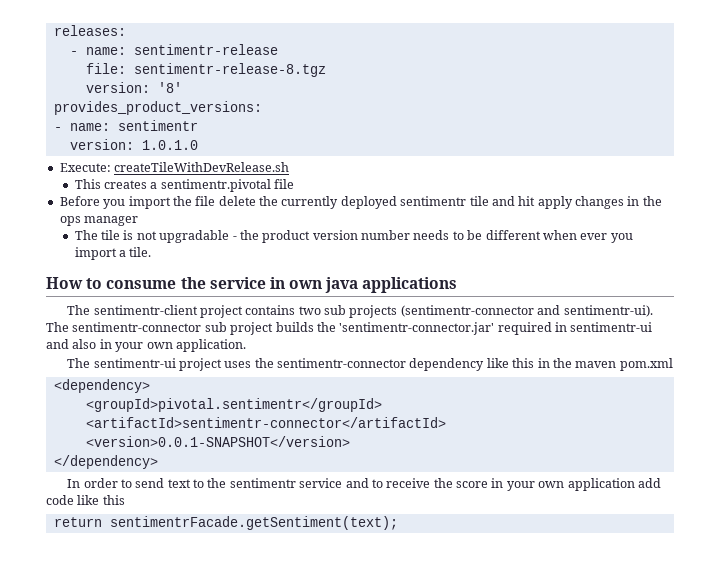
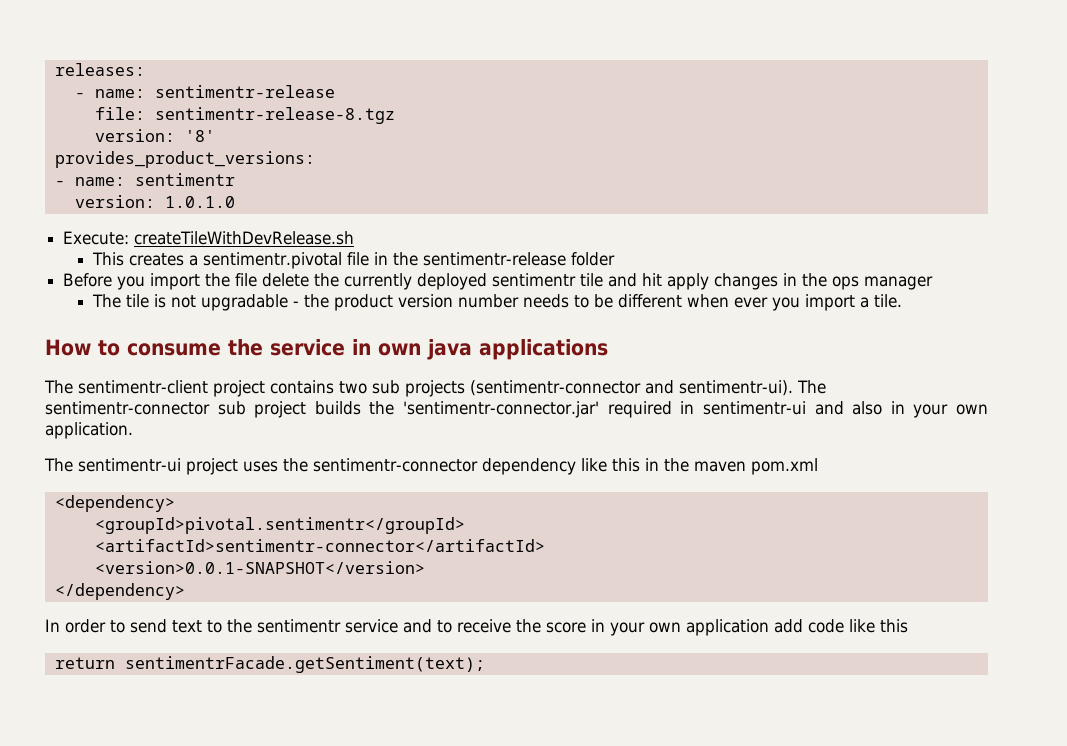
(295, 184) none -> [373,252,615,266] in the sentimentr-release folder

